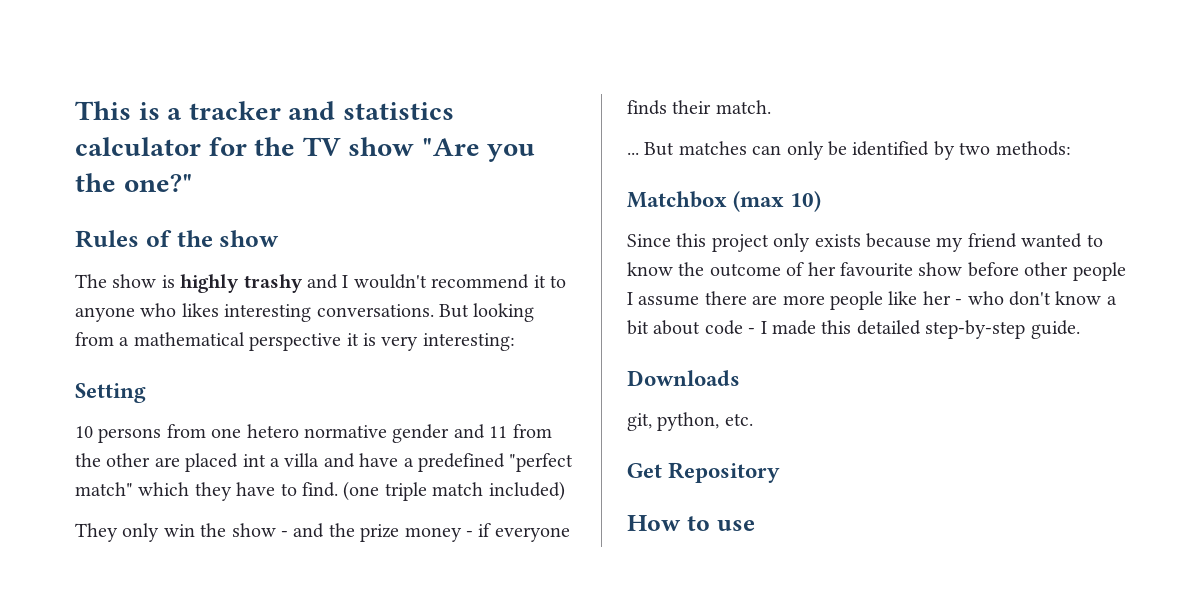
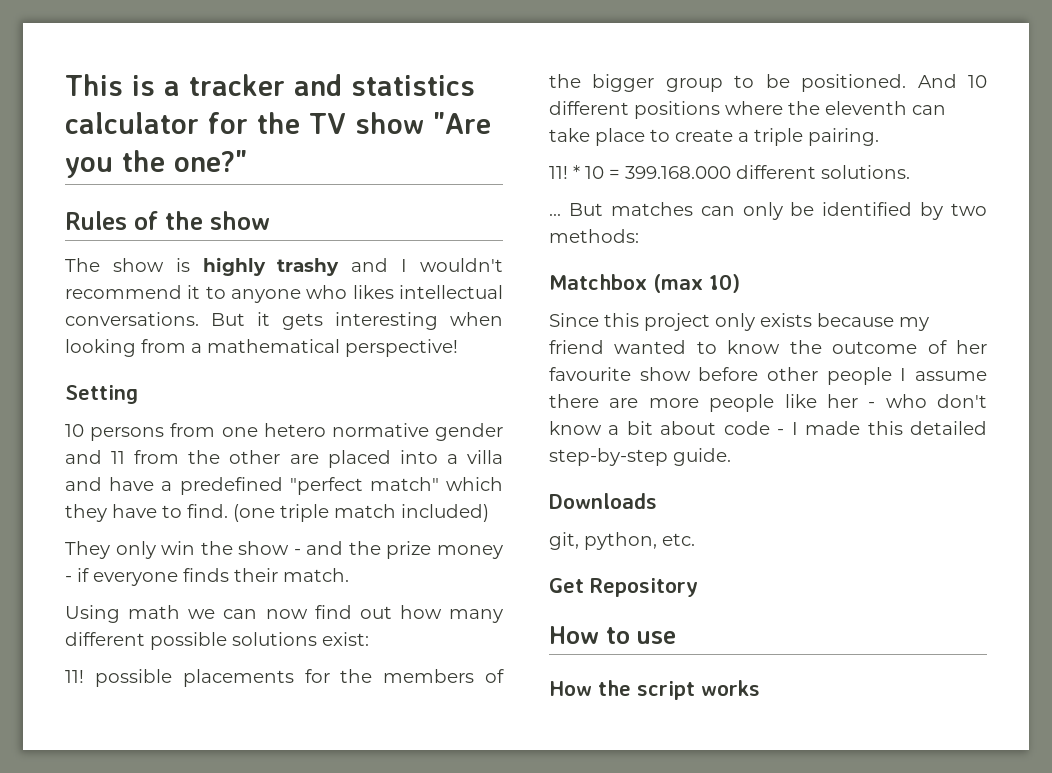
[224,304,312,322] interesting -> [399,285,503,299] intellectual
[473,303,535,322] [75,332,515,351] looking from a mathematical perspective it is very interesting: -> [257,312,503,330] [65,339,458,357] it gets interesting when looking from a mathematical perspective!
[242,454,266,467] int -> [399,450,438,464] into
(771, 107) none -> [65,605,503,623] [65,632,369,650] [65,669,504,687] [549,74,987,92] [549,101,946,119] [549,128,879,146] [549,165,910,179] // Using math we can now find out how many different possible solutions exist: // 11! possible placements for the members of the bigger group to be positioned. And 10 different positions where the eleventh can take place to create a triple pairing. // 11! * 10 = 399.168.000 different solutions.
(755, 525) none -> [549,680,760,700] // How the script works

